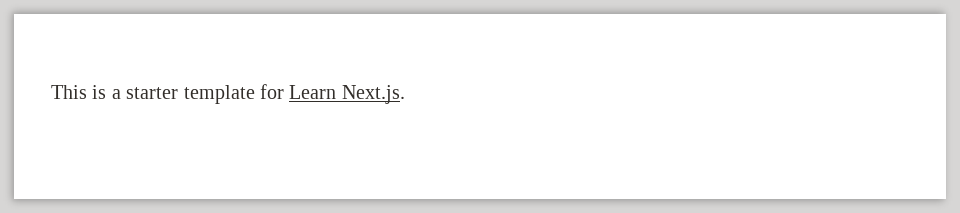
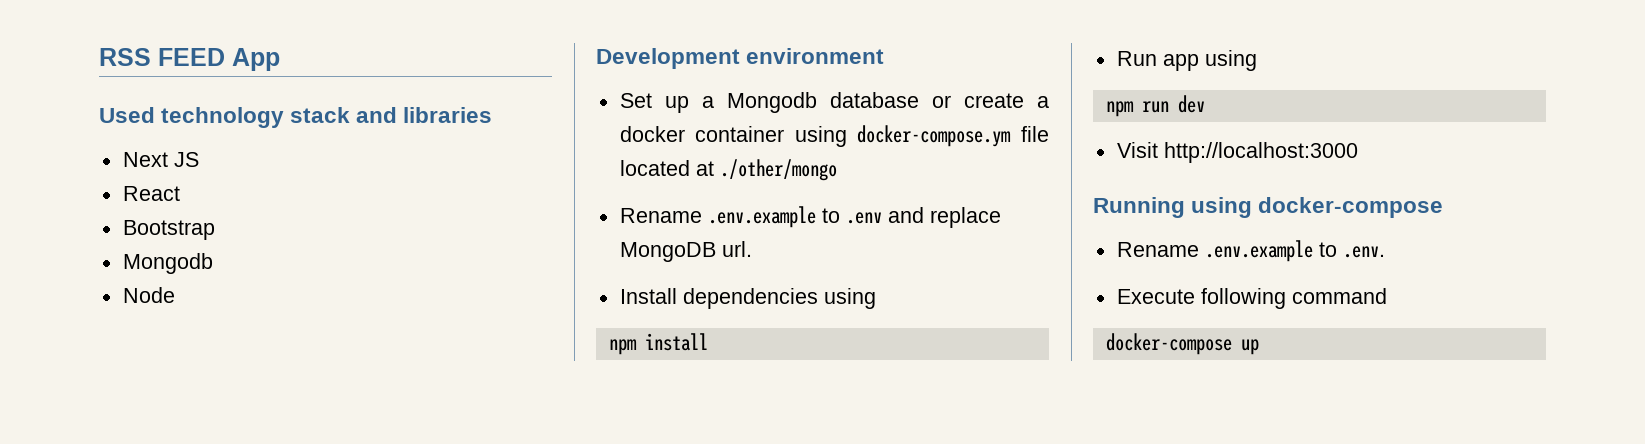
[51,84,405,104] This is a starter template for Learn Next.js. -> [99,48,280,71] [99,107,493,128] [122,152,199,167] [122,186,180,201] [122,220,215,240] [122,253,213,274] [122,287,175,303] [596,48,885,69] [619,92,1049,113] [619,125,1049,147] [619,159,837,181] [619,206,1001,228] [619,241,752,262] [619,288,876,309] [608,333,708,355] [1116,50,1257,71] [1105,95,1205,117] [1116,142,1358,163] [1093,197,1444,218] [1116,240,1385,262] [1116,288,1387,309] [1105,333,1259,355] RSS FEED App // Used technology stack and libraries // Next JS // React // Bootstrap // Mongodb // Node // Development environment // Set up a Mongodb database or create a docker container using docker-compose.ym file located at ./other/mongo // Rename .env.example to .env and replace MongoDB url. // Install dependencies using // npm install // Run app using // npm run dev // Visit http://localhost:3000 // Running using docker-compose // Rename .env.example to .env. // Execute following command // docker-compose up

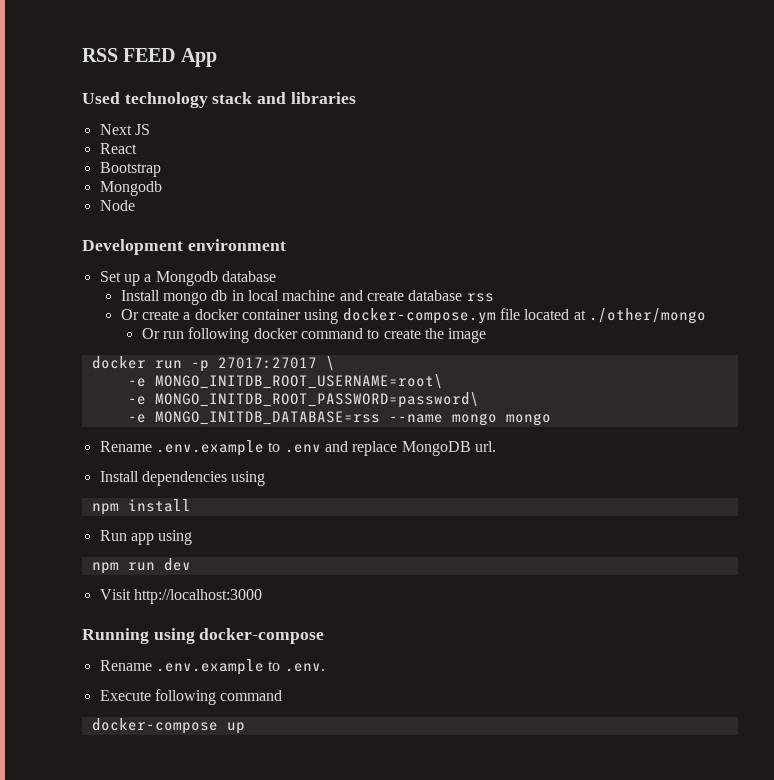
[931,95,951,108] or -> [120,290,494,305] [120,309,139,320] // Install mongo db in local machine and create database rss // Or
(837, 170) none -> [141,327,487,343] [91,356,335,372] [127,374,443,389] [127,392,479,408] [127,411,551,426] // Or run following docker command to create the image // docker run -p 27017:27017 \ // -e MONGO_INITDB_ROOT_USERNAME=root\ // -e MONGO_INITDB_ROOT_PASSWORD=password\ // -e MONGO_INITDB_DATABASE=rss --name mongo mongo

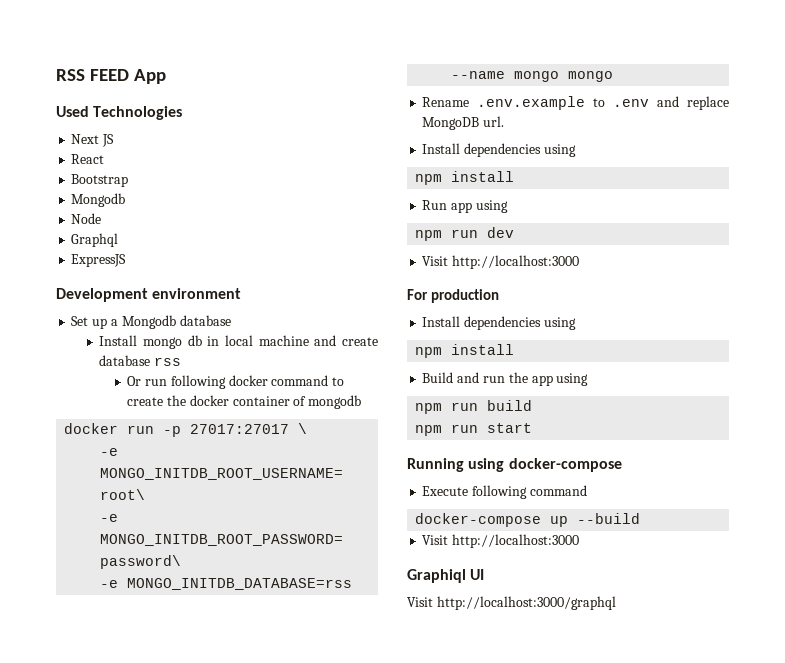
[124,92,356,108] technology stack and libraries -> [93,106,183,120] Technologies
(135, 205) none -> [71,233,119,247] [71,254,127,267] // Graphql // ExpressJS
[120,308,706,324] // Or create a docker container using docker-compose.ym file located at ./other/mongo -> (182, 361) none
[448,328,487,343] image -> [189,395,362,409] docker container of mongodb
(262, 596) none -> [407,289,499,303] [422,316,576,330] [415,344,515,358] [422,372,589,386] [415,400,533,414] [415,423,533,436] // For production // Install dependencies using // npm install // Build and run the app using // npm run build // npm run start
[99,659,325,675] // Rename .env.example to .env. -> (622, 465) none
(245, 728) none -> [577,513,641,524] [422,534,580,548] [407,569,485,583] [407,596,616,610] --build // Visit http://localhost:3000 // Graphiql UI // Visit http://localhost:3000/graphql

